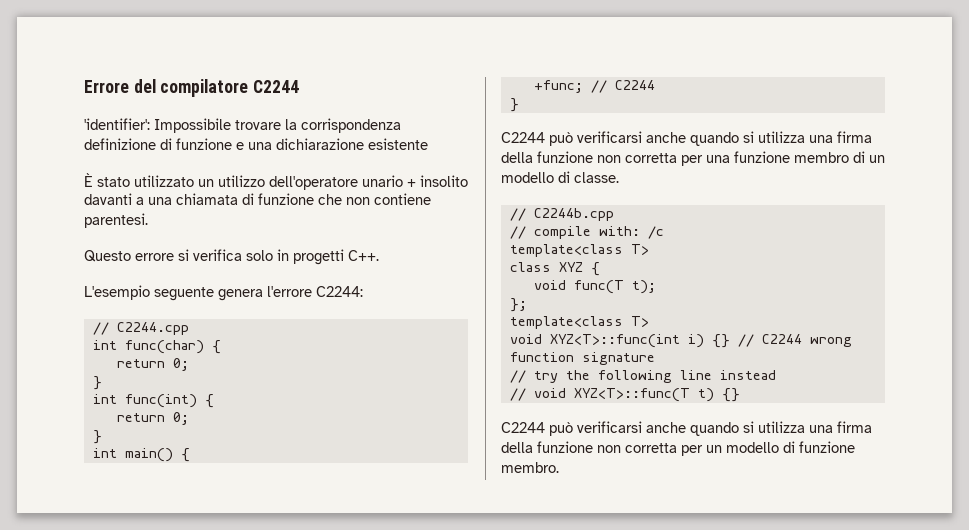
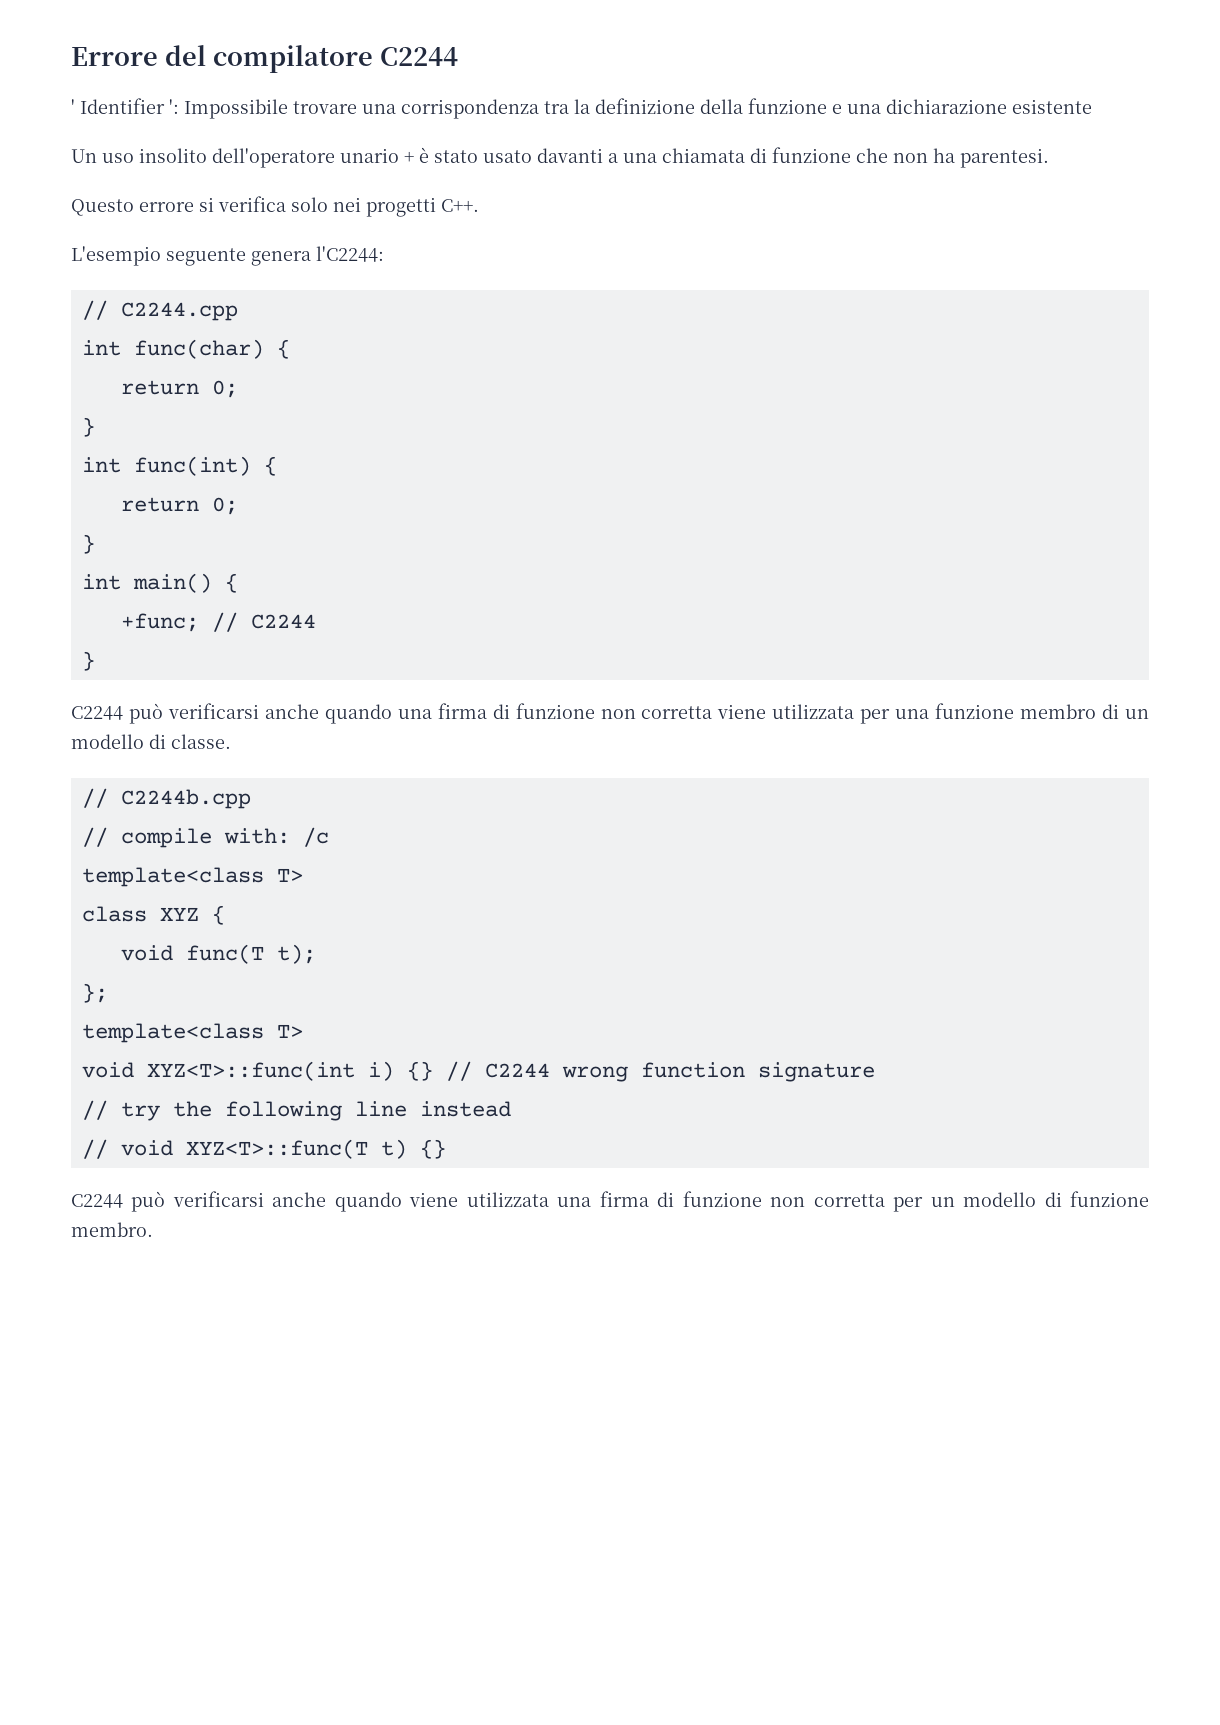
[84,118,401,133] [84,138,172,150] 'identifier': Impossibile trovare la corrispondenza definizione di -> [71,98,743,119] ' Identifier ': Impossibile trovare una corrispondenza tra la definizione della
[84,173,468,190] È stato utilizzato un utilizzo dell'operatore unario + insolito -> [71,147,532,168] Un uso insolito dell'operatore unario + è stato usato
[374,193,431,205] contiene -> [933,148,955,163] ha
[277,249,289,261] in -> [333,197,361,212] nei
[267,286,363,297] l'errore C2244: -> [316,246,384,262] l'C2244:
[743,131,872,143] [501,151,677,163] si utilizza una firma della funzione non corretta -> [397,703,855,719] una firma di funzione non corretta viene utilizzata
[743,421,872,433] [501,442,533,453] si utilizza una firma della -> [409,1191,675,1207] viene utilizzata una firma di

